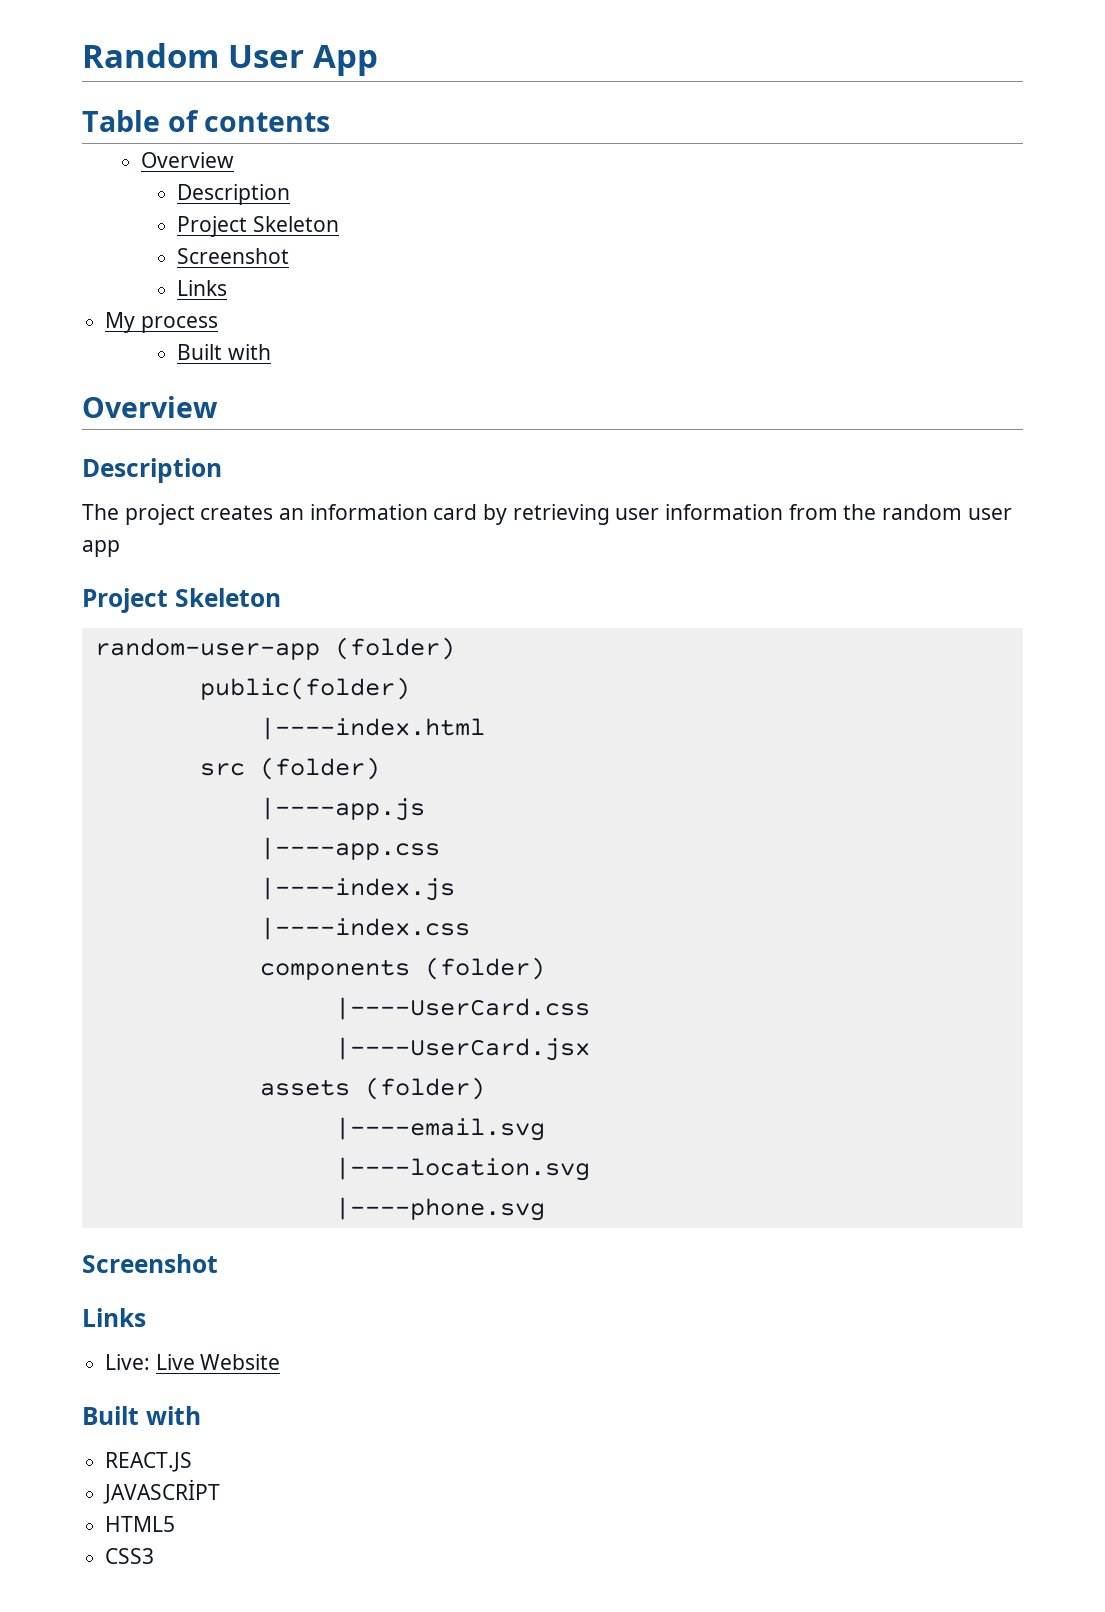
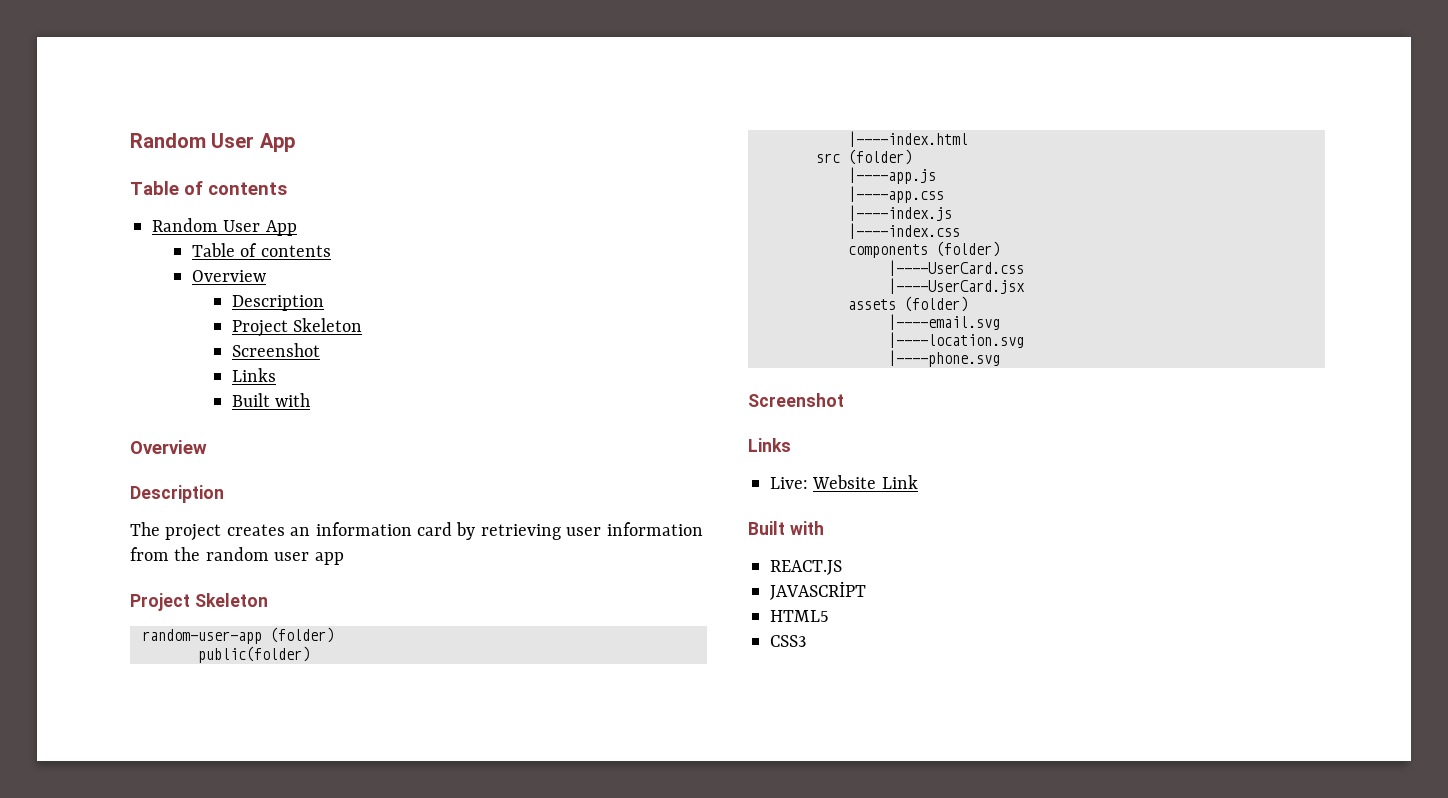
[82,43,378,76] [82,110,331,132] Random User App // Table of contents -> [130,133,295,152] [130,181,287,195] [152,218,297,236] [191,243,331,257] Random User App // Table of contents // Random User App // Table of contents
[105,312,218,333] // My process -> (276, 375) none
[155,1354,195,1370] Live -> (808, 483) none
(281, 1362) none -> [881,475,918,489] Link

